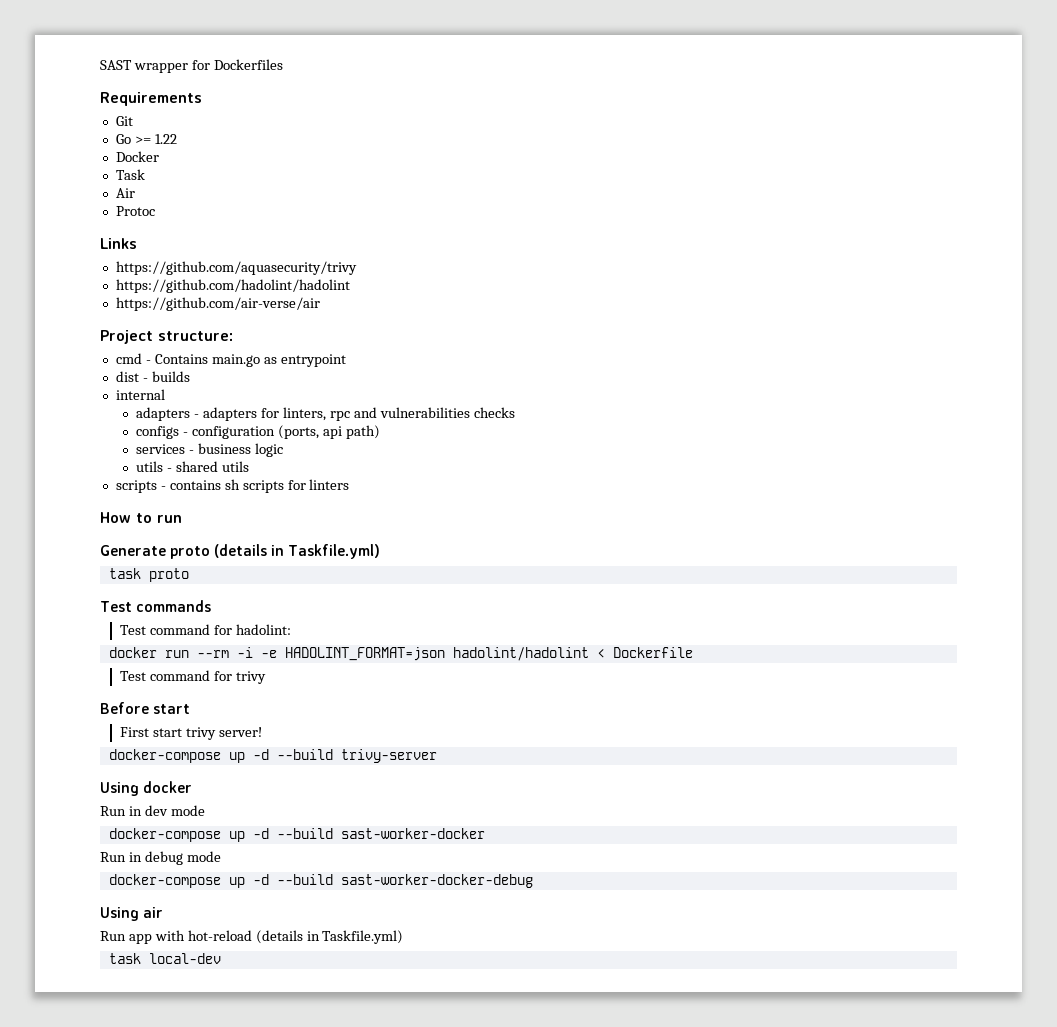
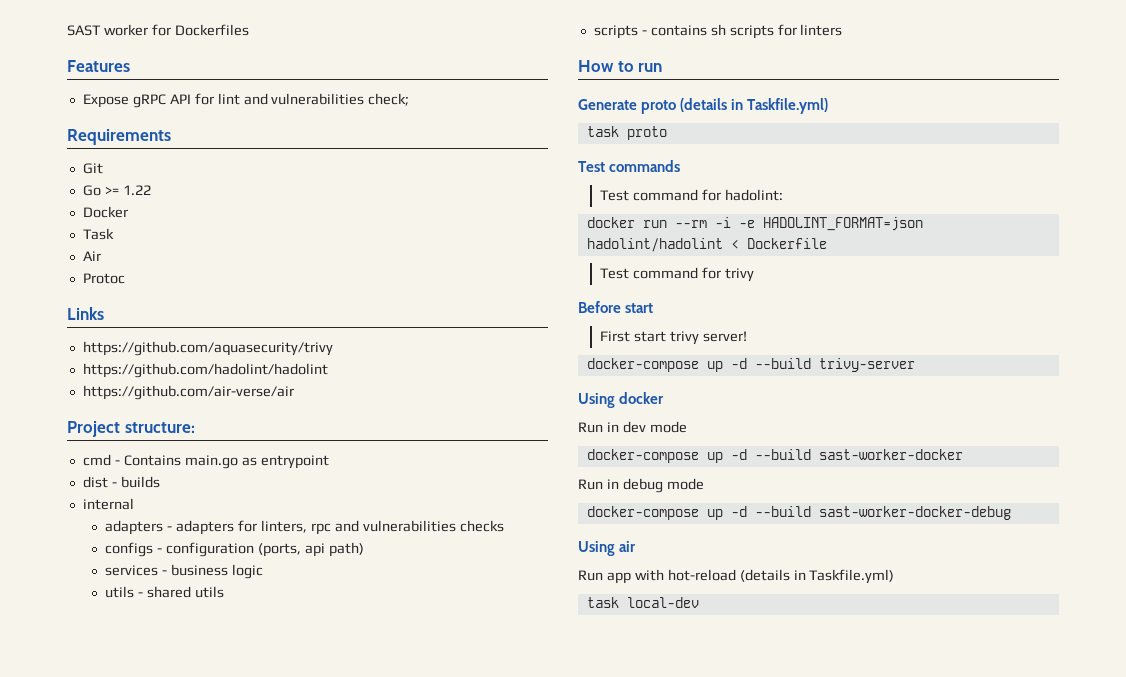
[133,63,188,73] wrapper -> [103,24,148,36] worker
(283, 64) none -> [67,60,130,72] [82,93,410,108] // Features // Expose gRPC API for lint and vulnerabilities check;

